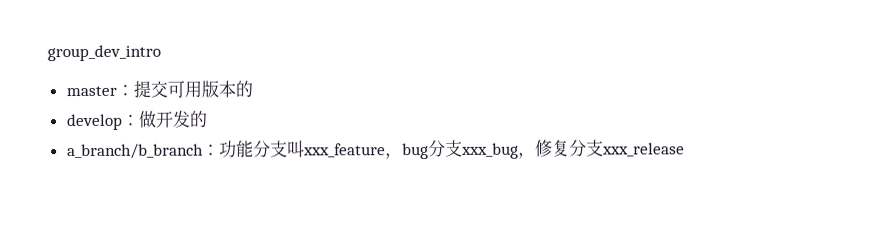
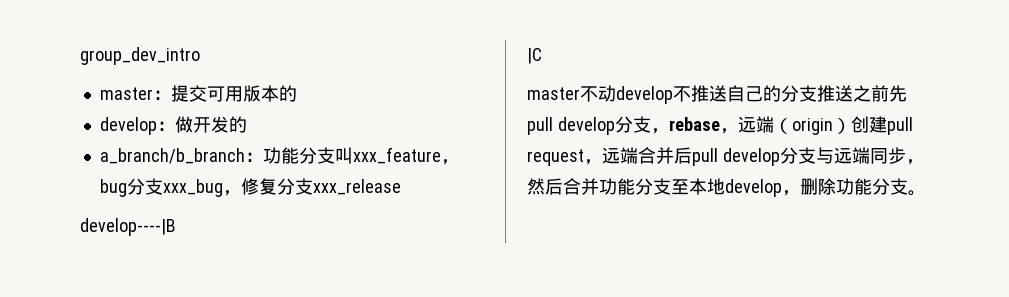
(685, 149) none -> [80,218,176,236] [527,48,542,64] [527,85,907,104] [527,116,913,135] [527,147,924,166] [527,178,926,197] // develop----|B // |C // master不动develop不推送自己的分支推送之前先pull develop分支，rebase，远端（origin）创建pull request，远端合并后pull develop分支与远端同步，然后合并功能分支至本地develop，删除功能分支。

